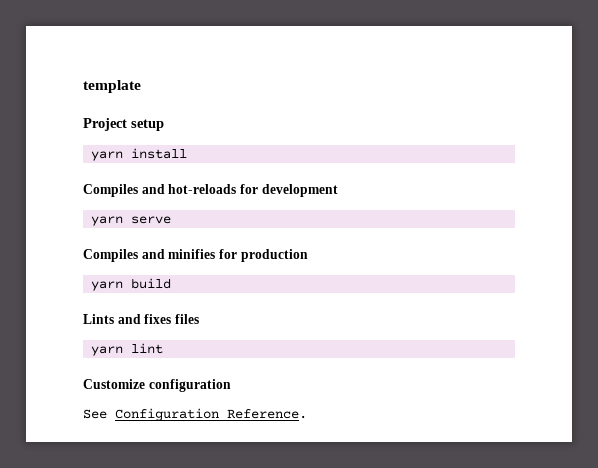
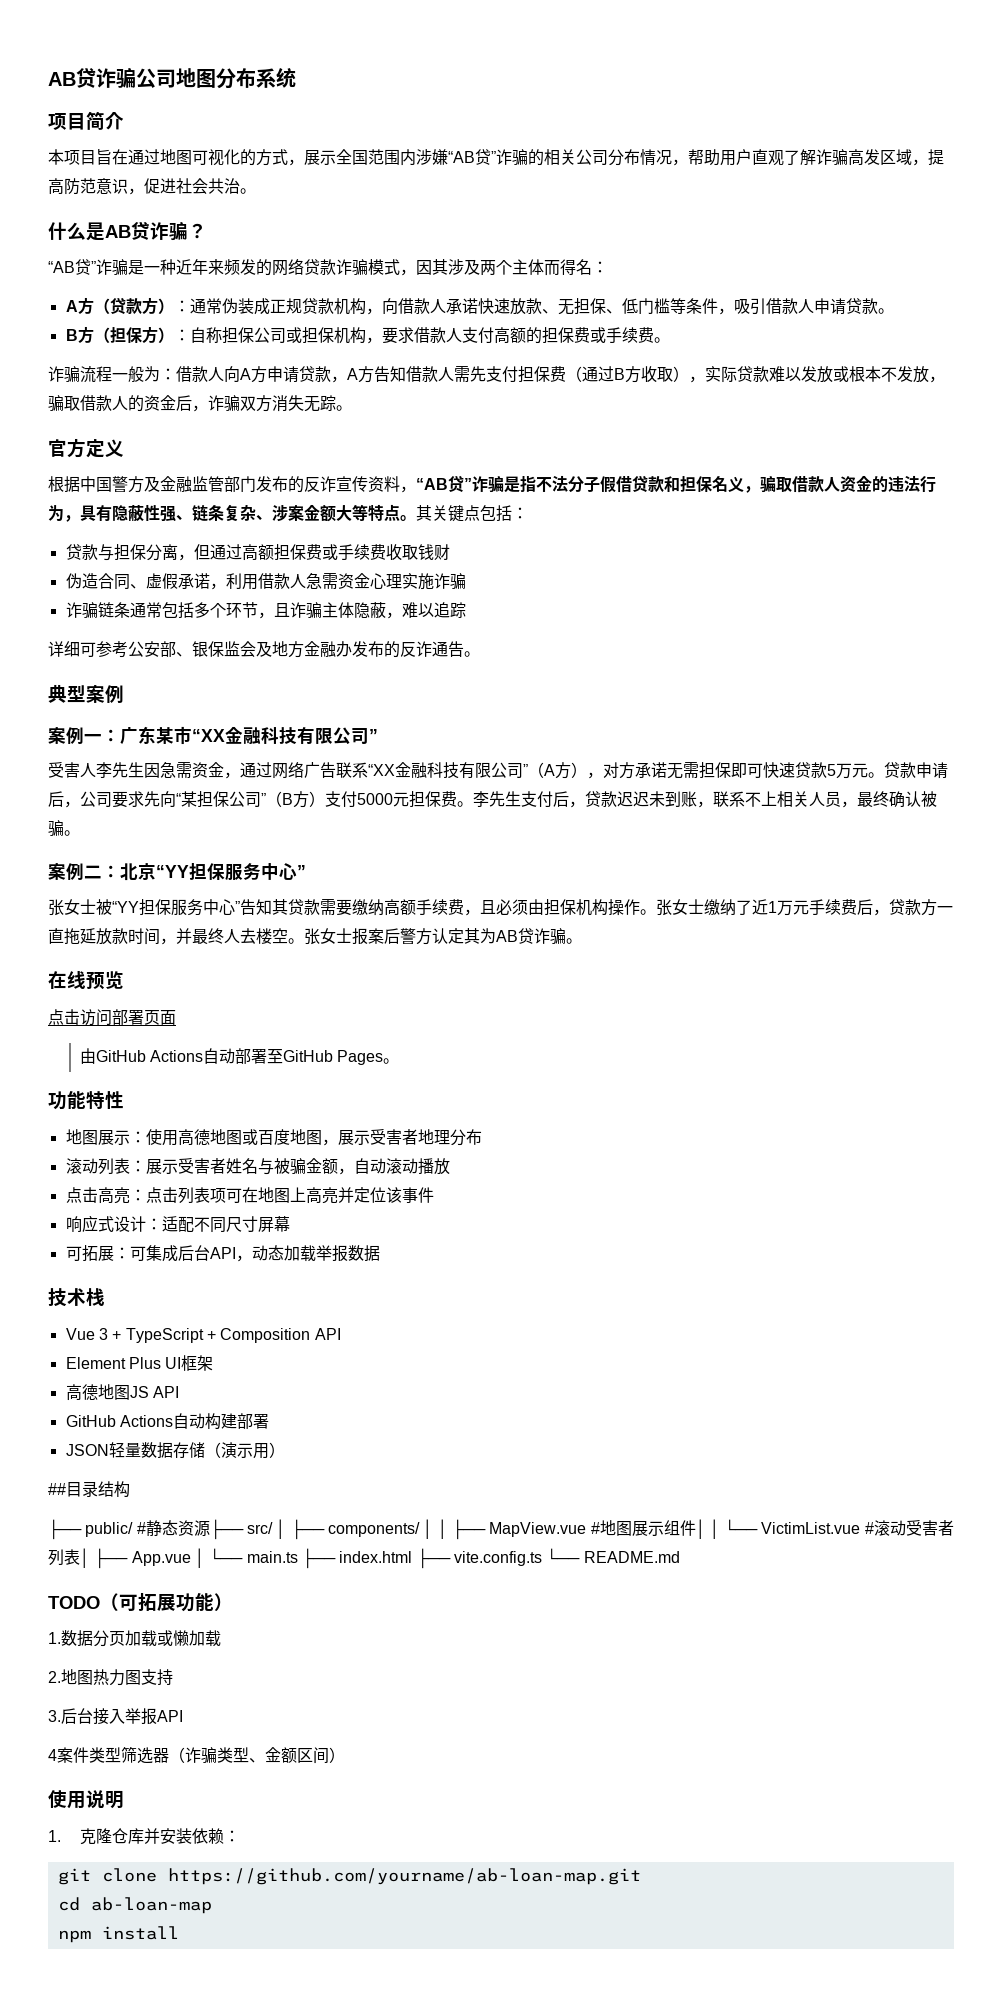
[83,80,141,93] [83,118,164,131] [91,148,188,161] [83,184,338,197] [91,216,172,226] [83,249,308,262] [91,278,172,291] [83,314,199,324] [91,343,164,356] [83,379,231,392] [83,408,307,421] template // Project setup // yarn install // Compiles and hot-reloads for development // yarn serve // Compiles and minifies for production // yarn build // Lints and fixes files // yarn lint // Customize configuration // See Configuration Reference. -> [48,67,296,89] [48,111,124,130] [48,149,944,166] [48,178,256,195] [48,221,207,241] [48,258,608,276] [65,297,894,315] [65,326,670,344] [48,366,945,383] [48,395,352,412] [48,438,124,458] [48,475,936,493] [48,504,528,522] [65,544,450,561] [65,572,466,590] [65,602,466,619] [48,641,480,658] [48,684,124,703] [48,726,378,745] [48,761,948,779] [48,791,937,808] [48,820,80,836] [48,863,306,881] [48,899,953,916] [48,928,582,945] [48,971,124,990] [48,1009,176,1026] [79,1048,400,1065] [48,1091,124,1110] [65,1129,482,1146] [65,1158,450,1175] [65,1187,434,1204] [65,1215,290,1233] [65,1245,380,1262] [48,1288,105,1307] [65,1328,341,1343] [65,1355,214,1371] [65,1384,179,1401] [65,1413,269,1430] [65,1442,285,1459] [48,1481,130,1498] [48,1519,954,1540] [48,1548,680,1569] [48,1592,233,1612] [48,1630,221,1647] [48,1669,173,1686] [48,1708,183,1725] [48,1746,345,1764] [48,1790,124,1809] [48,1828,240,1845] [57,1868,641,1885] [57,1897,212,1914] [57,1926,179,1943] AB贷诈骗公司地图分布系统 // 项目简介 // 本项目旨在通过地图可视化的方式，展示全国范围内涉嫌“AB贷”诈骗的相关公司分布情况，帮助用户直观了解诈骗高发区域，提高防范意识，促进社会共治。 // 什么是AB贷诈骗？ // “AB贷”诈骗是一种近年来频发的网络贷款诈骗模式，因其涉及两个主体而得名： // A方（贷款方）：通常伪装成正规贷款机构，向借款人承诺快速放款、无担保、低门槛等条件，吸引借款人申请贷款。 // B方（担保方）：自称担保公司或担保机构，要求借款人支付高额的担保费或手续费。 // 诈骗流程一般为：借款人向A方申请贷款，A方告知借款人需先支付担保费（通过B方收取），实际贷款难以发放或根本不发放，骗取借款人的资金后，诈骗双方消失无踪。 // 官方定义 // 根据中国警方及金融监管部门发布的反诈宣传资料，“AB贷”诈骗是指不法分子假借贷款和担保名义，骗取借款人资金的违法行为，具有隐蔽性强、链条复杂、涉案金额大等特点。其关键点包括： // 贷款与担保分离，但通过高额担保费或手续费收取钱财 // 伪造合同、虚假承诺，利用借款人急需资金心理实施诈骗 // 诈骗链条通常包括多个环节，且诈骗主体隐蔽，难以追踪 // 详细可参考公安部、银保监会及地方金融办发布的反诈通告。 // 典型案例 // 案例一：广东某市“XX金融科技有限公司” // 受害人李先生因急需资金，通过网络广告联系“XX金融科技有限公司”（A方），对方承诺无需担保即可快速贷款5万元。贷款申请后，公司要求先向“某担保公司”（B方）支付5000元担保费。李先生支付后，贷款迟迟未到账，联系不上相关人员，最终确认被骗。 // 案例二：北京“YY担保服务中心” // 张女士被“YY担保服务中心”告知其贷款需要缴纳高额手续费，且必须由担保机构操作。张女士缴纳了近1万元手续费后，贷款方一直拖延放款时间，并最终人去楼空。张女士报案后警方认定其为AB贷诈骗。 // 在线预览 // 点击访问部署页面 // 由GitHub Actions自动部署至GitHub Pages。 // 功能特性 // 地图展示：使用高德地图或百度地图，展示受害者地理分布 // 滚动列表：展示受害者姓名与被骗金额，自动滚动播放 // 点击高亮：点击列表项可在地图上高亮并定位该事件 // 响应式设计：适配不同尺寸屏幕 // 可拓展：可集成后台API，动态加载举报数据 // 技术栈 // Vue 3 + TypeScript + Composition API // Element Plus UI框架 // 高德地图JS API // GitHub Actions自动构建部署 // JSON轻量数据存储（演示用） // ##目录结构 // ├── public/ #静态资源├── src/ │ ├── components/ │ │ ├── MapView.vue #地图展示组件│ │ └── VictimList.vue #滚动受害者列表│ ├── App.vue │ └── main.ts ├── index.html ├── vite.config.ts └── README.md // TODO（可拓展功能） // 1.数据分页加载或懒加载 // 2.地图热力图支持 // 3.后台接入举报API // 4案件类型筛选器（诈骗类型、金额区间） // 使用说明 // 1.克隆仓库并安装依赖： // git clone https://github.com/yourname/ab-loan-map.git // cd ab-loan-map // npm install

